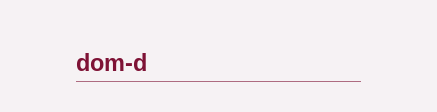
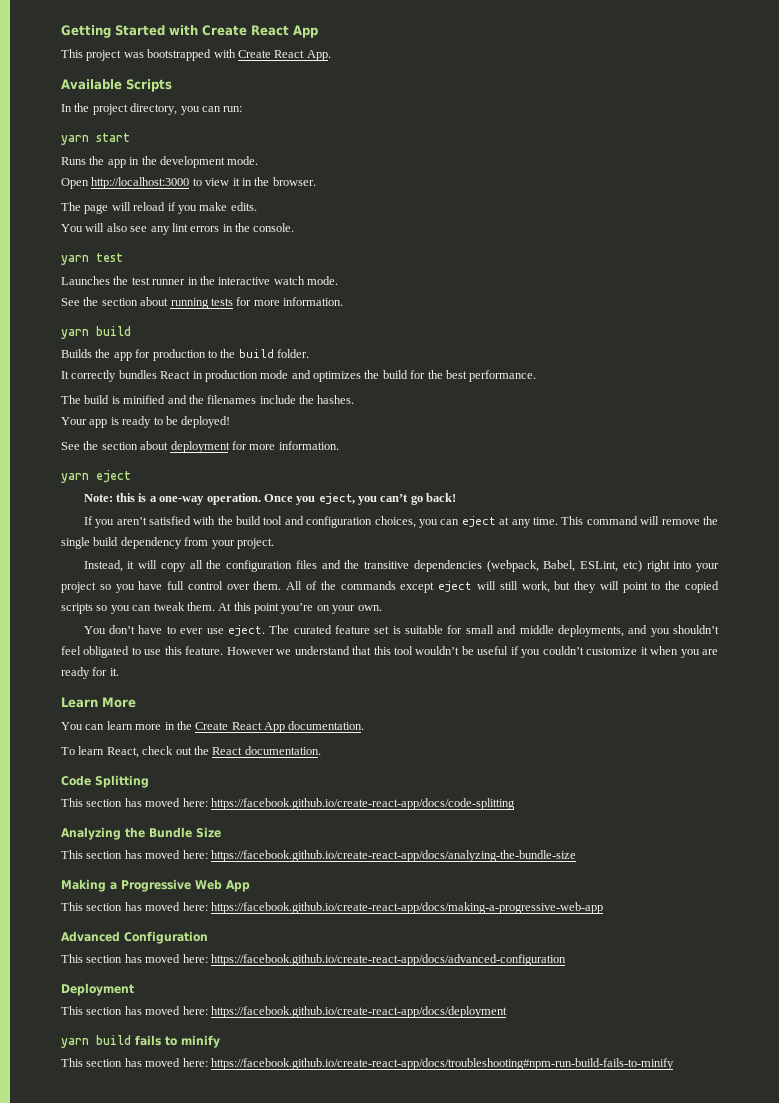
[76,53,147,71] dom-d -> [61,25,318,38] [61,49,331,61] [61,79,172,92] [61,103,243,115] [61,133,130,145] [61,156,259,168] [61,177,316,189] [61,202,257,214] [61,223,295,235] [61,253,123,265] [61,276,338,285] [61,297,343,309] [61,326,131,339] [61,349,309,361] [61,370,537,382] [61,395,355,404] [61,416,231,428] [61,441,339,453] [61,470,131,483] [83,493,457,505] [83,516,719,528] [61,537,274,549] [83,560,719,572] [61,581,719,593] [61,602,382,614] [83,625,719,637] [61,646,718,658] [61,667,119,679] [61,697,136,708] [61,721,365,733] [61,746,321,758] [61,775,149,788] [61,798,515,810] [61,827,221,840] [61,850,576,862] [61,879,250,892] [61,902,603,914] [61,931,208,944] [61,954,566,966] [61,983,134,996] [61,1006,507,1018] [61,1035,220,1048] [61,1058,674,1070] Getting Started with Create React App // This project was bootstrapped with Create React App. // Available Scripts // In the project directory, you can run: // yarn start // Runs the app in the development mode. // Open http://localhost:3000 to view it in the browser. // The page will reload if you make edits. // You will also see any lint errors in the console. // yarn test // Launches the test runner in the interactive watch mode. // See the section about running tests for more information. // yarn build // Builds the app for production to the build folder. // It correctly bundles React in production mode and optimizes the build for the best performance. // The build is minified and the filenames include the hashes. // Your app is ready to be deployed! // See the section about deployment for more information. // yarn eject // Note: this is a one-way operation. Once you eject, you can’t go back! // If you aren’t satisfied with the build tool and configuration choices, you can eject at any time. This command will remove the single build dependency from your project. // Instead, it will copy all the configuration files and the transitive dependencies (webpack, Babel, ESLint, etc) right into your project so you have full control over them. All of the commands except eject will still work, but they will point to the copied scripts so you can tweak them. At this point you’re on your own. // You don’t have to ever use eject. The curated feature set is suitable for small and middle deployments, and you shouldn’t feel obligated to use this feature. However we understand that this tool wouldn’t be useful if you couldn’t customize it when you are ready for it. // Learn More // You can learn more in the Create React App documentation. // To learn React, check out the React documentation. // Code Splitting // This section has moved here: https://facebook.github.io/create-react-app/docs/code-splitting // Analyzing the Bundle Size // This section has moved here: https://facebook.github.io/create-react-app/docs/analyzing-the-bundle-size // Making a Progressive Web App // This section has moved here: https://facebook.github.io/create-react-app/docs/making-a-progressive-web-app // Advanced Configuration // This section has moved here: https://facebook.github.io/create-react-app/docs/advanced-configuration // Deployment // This section has moved here: https://facebook.github.io/create-react-app/docs/deployment // yarn build fails to minify // This section has moved here: https://facebook.github.io/create-react-app/docs/troubleshooting#npm-run-build-fails-to-minify

